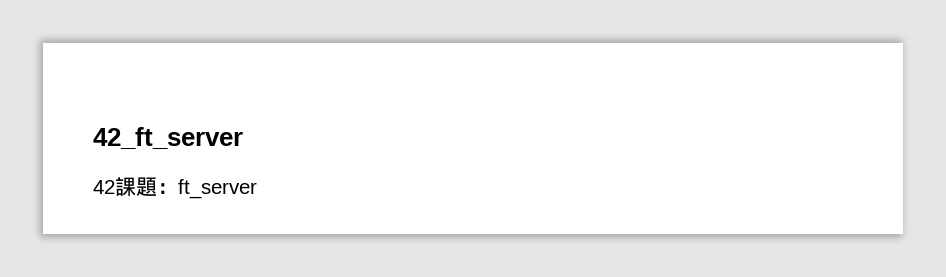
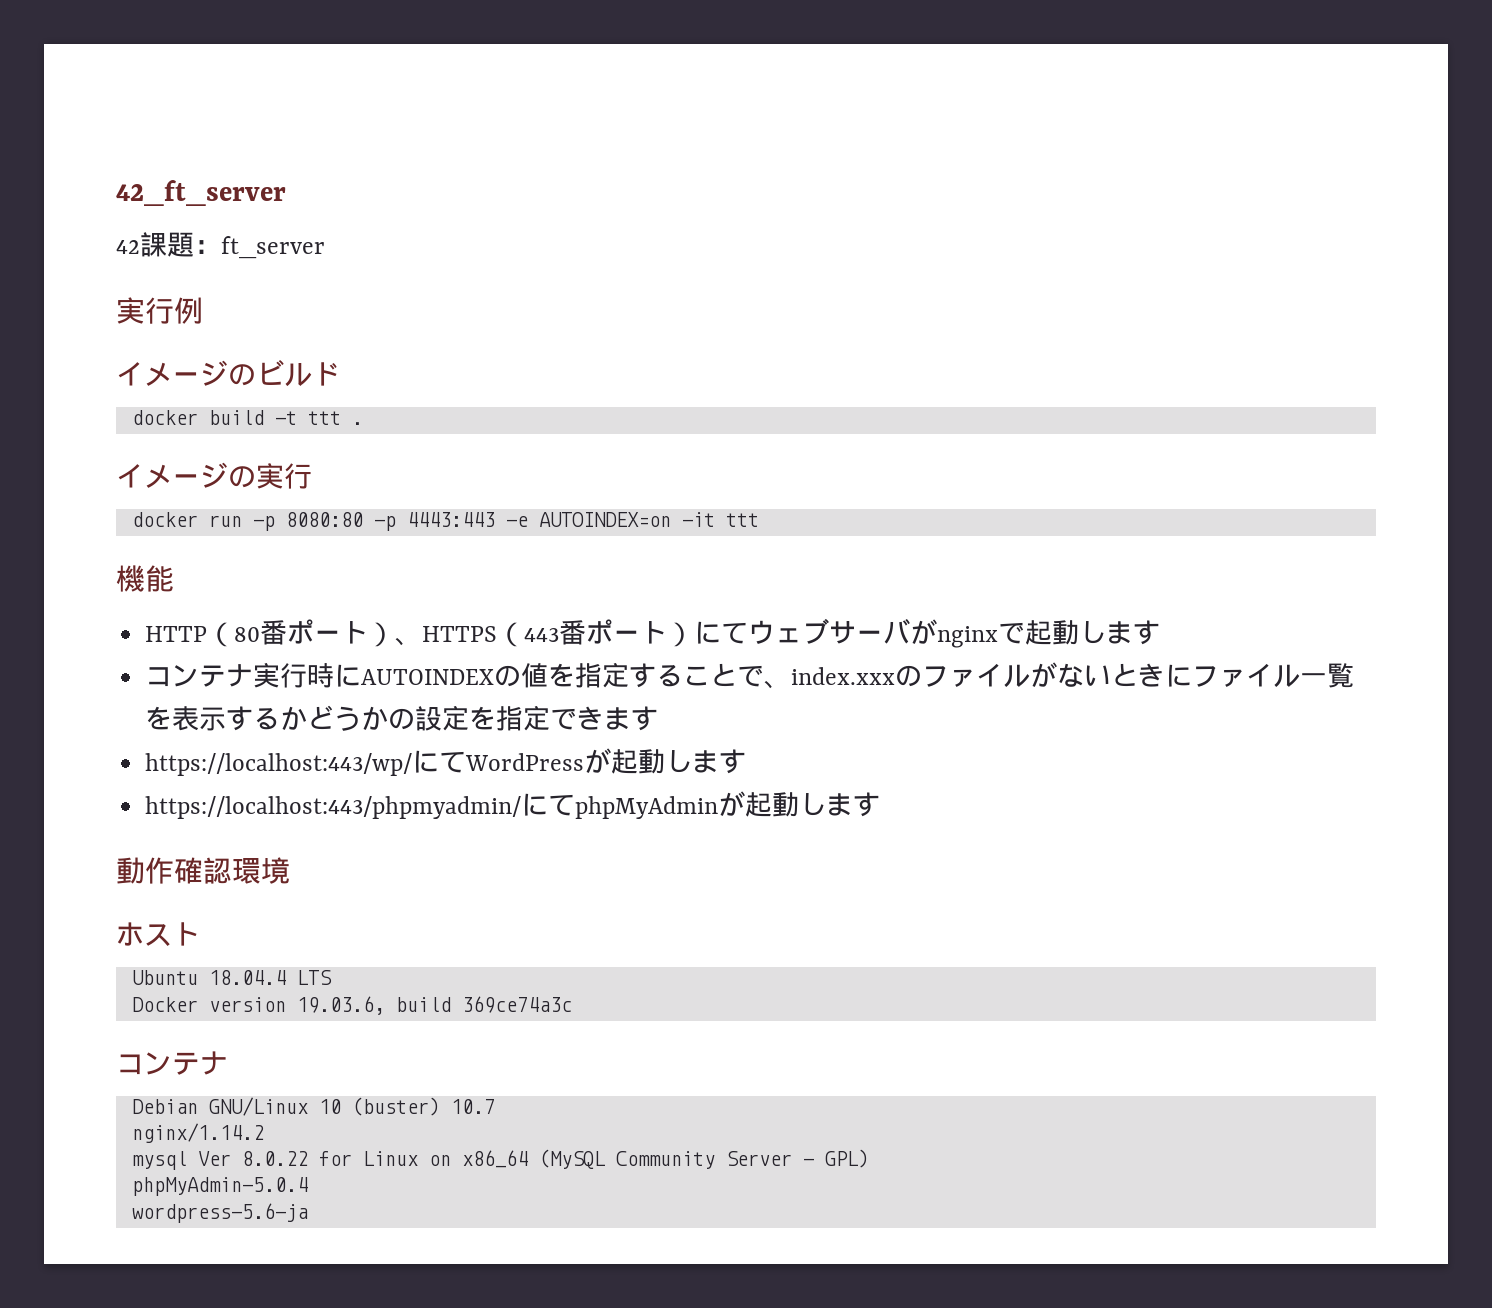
(257, 189) none -> [116,297,203,324] [116,360,340,387] [131,410,363,425] [116,462,312,489] [131,512,759,531] [116,565,174,592] [145,618,1161,648] [145,662,1355,689] [145,705,659,731] [145,748,747,776] [145,791,881,819] [116,857,290,884] [116,922,200,946] [131,970,332,985] [131,996,572,1015] [116,1051,228,1075] [131,1097,495,1116] [131,1123,264,1143] [131,1149,869,1170] [131,1177,308,1196] [131,1203,308,1223] // 実行例 // イメージのビルド // docker build -t ttt . // イメージの実行 // docker run -p 8080:80 -p 4443:443 -e AUTOINDEX=on -it ttt // 機能 // HTTP（80番ポート）、HTTPS（443番ポート）にてウェブサーバがnginxで起動します // コンテナ実行時にAUTOINDEXの値を指定することで、index.xxxのファイルがないときにファイル一覧を表示するかどうかの設定を指定できます // https://localhost:443/wp/にてWordPressが起動します // https://localhost:443/phpmyadmin/にてphpMyAdminが起動します // 動作確認環境 // ホスト // Ubuntu 18.04.4 LTS // Docker version 19.03.6, build 369ce74a3c // コンテナ // Debian GNU/Linux 10 (buster) 10.7 // nginx/1.14.2 // mysql Ver 8.0.22 for Linux on x86_64 (MySQL Community Server - GPL) // phpMyAdmin-5.0.4 // wordpress-5.6-ja

